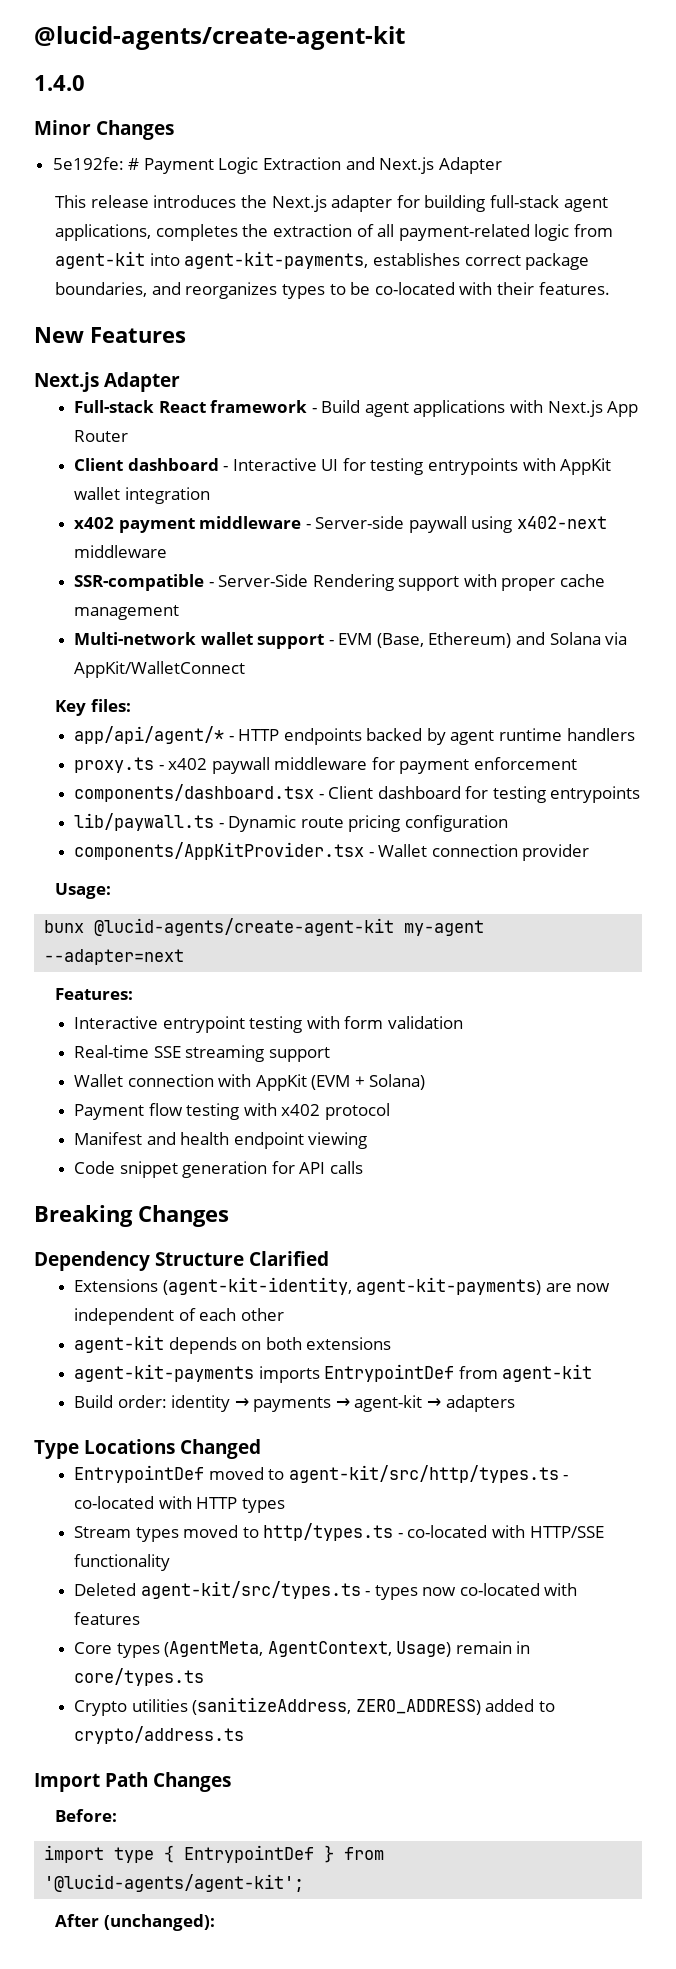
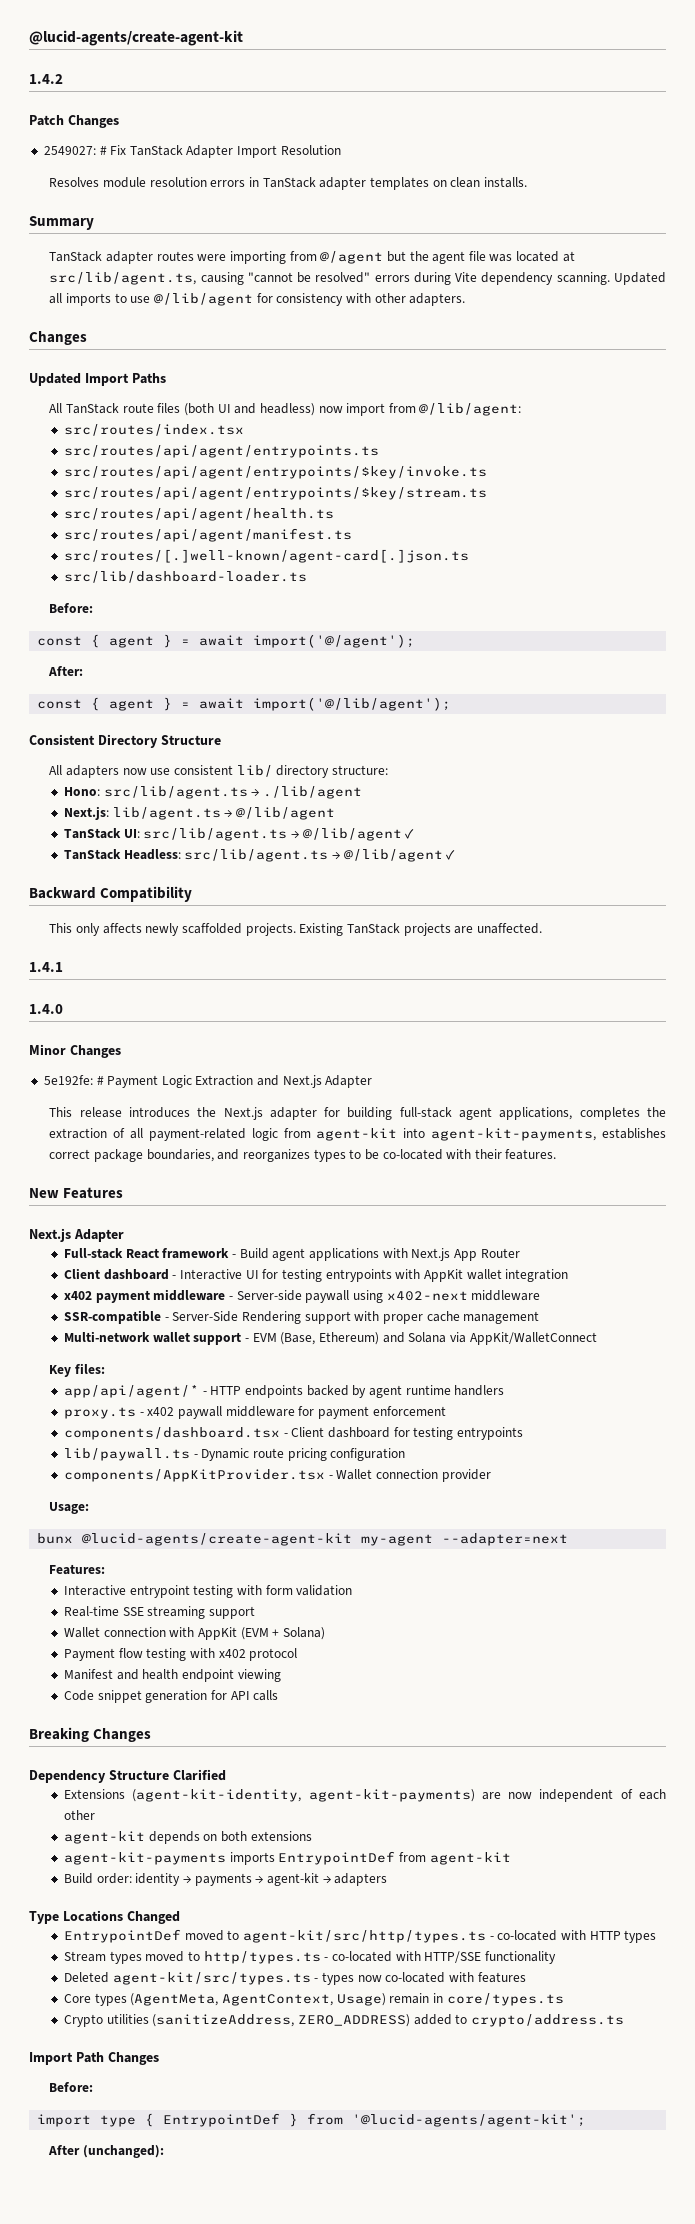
[34,26,405,50] @lucid-agents/create-agent-kit -> [29,30,243,46] [29,74,63,84] [29,115,119,128] [43,145,341,158] [49,177,527,190] [29,216,94,230] [49,251,575,264] [49,272,666,285] [49,293,466,306] [29,331,87,345] [29,373,166,386] [49,403,522,416] [64,424,245,436] [64,445,380,458] [64,466,488,479] [64,487,488,500] [64,508,335,521] [64,528,353,542] [64,549,470,563] [64,571,308,583] [49,603,94,613] [37,634,416,648] [48,666,84,676] [37,697,452,711] [29,734,221,748] [49,765,388,778] [64,786,363,799] [64,806,336,820] [64,828,415,841] [64,849,456,862] [29,886,193,902] [49,923,542,936] [29,962,63,972] @lucid-agents/create-agent-kit // 1.4.2 // Patch Changes // 2549027: # Fix TanStack Adapter Import Resolution // Resolves module resolution errors in TanStack adapter templates on clean installs. // Summary // TanStack adapter routes were importing from @/agent but the agent file was located at src/lib/agent.ts, causing "cannot be resolved" errors during Vite dependency scanning. Updated all imports to use @/lib/agent for consistency with other adapters. // Changes // Updated Import Paths // All TanStack route files (both UI and headless) now import from @/lib/agent: // src/routes/index.tsx // src/routes/api/agent/entrypoints.ts // src/routes/api/agent/entrypoints/$key/invoke.ts // src/routes/api/agent/entrypoints/$key/stream.ts // src/routes/api/agent/health.ts // src/routes/api/agent/manifest.ts // src/routes/[.]well-known/agent-card[.]json.ts // src/lib/dashboard-loader.ts // Before: // const { agent } = await import('@/agent'); // After: // const { agent } = await import('@/lib/agent'); // Consistent Directory Structure // All adapters now use consistent lib/ directory structure: // Hono: src/lib/agent.ts → ./lib/agent // Next.js: lib/agent.ts → @/lib/agent // TanStack UI: src/lib/agent.ts → @/lib/agent ✓ // TanStack Headless: src/lib/agent.ts → @/lib/agent ✓ // Backward Compatibility // This only affects newly scaffolded projects. Existing TanStack projects are unaffected. // 1.4.1

